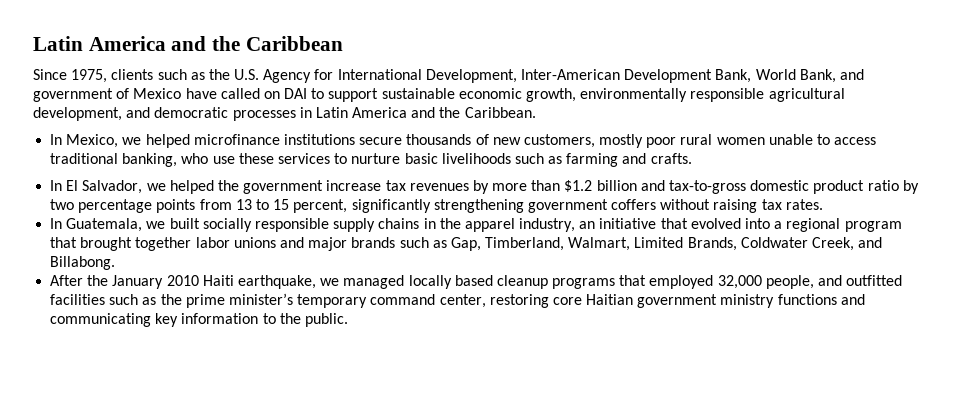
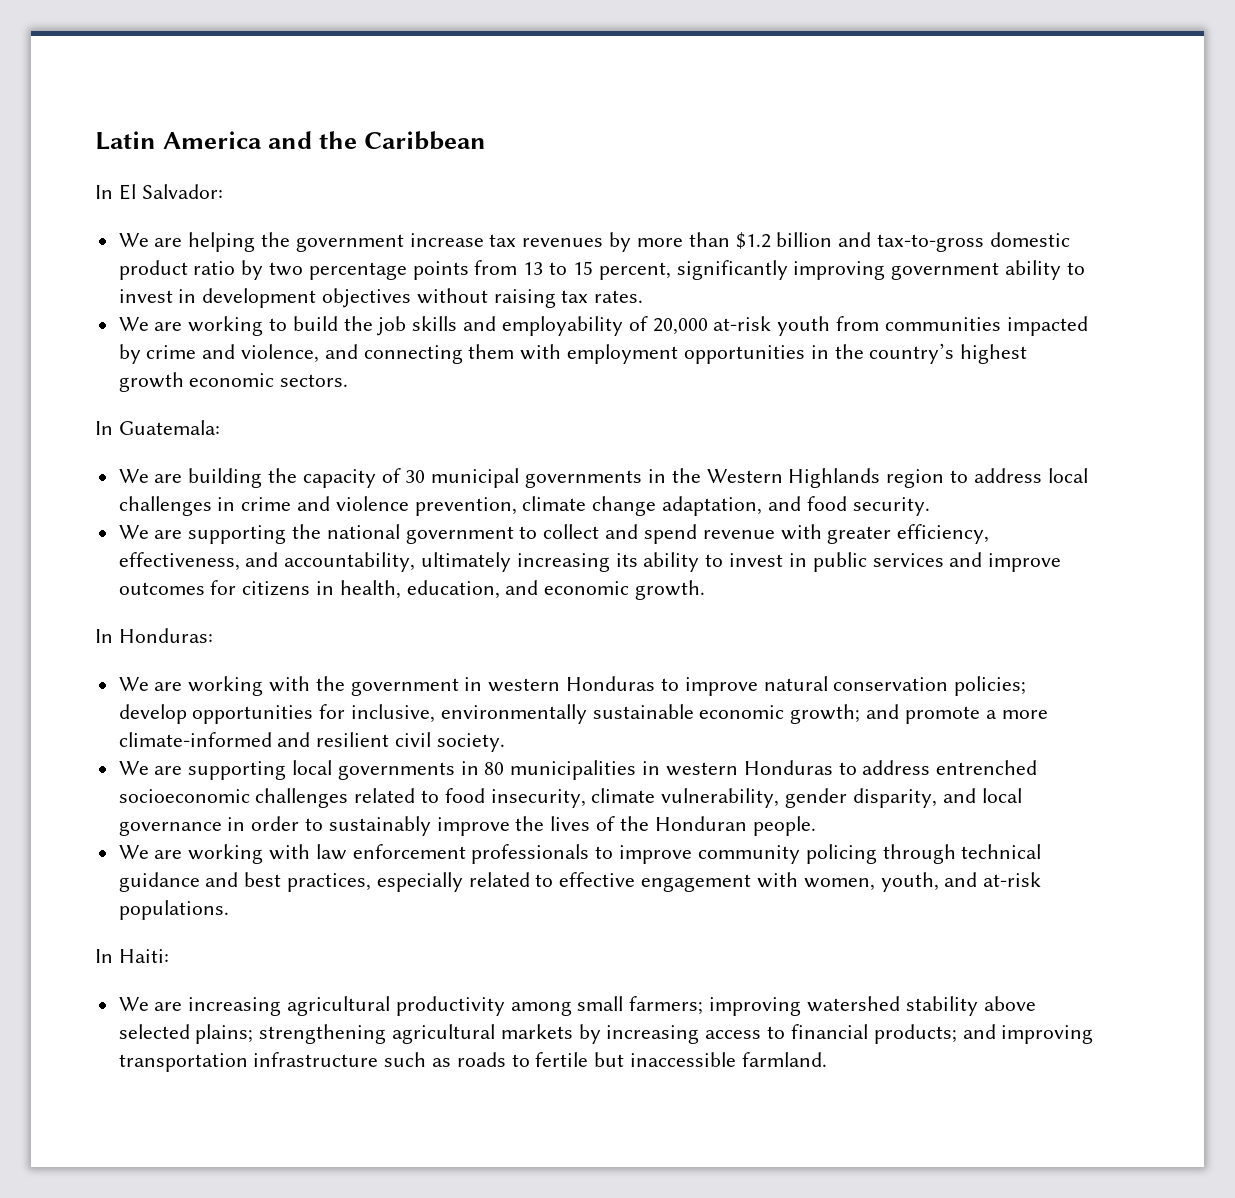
[33,69,864,83] [33,88,845,102] [33,107,536,121] [50,134,877,148] [50,153,692,167] [50,180,214,194] Since 1975, clients such as the U.S. Agency for International Development, Inter-American Development Bank, World Bank, and government of Mexico have called on DAI to support sustainable economic growth, environmentally responsible agricultural development, and democratic processes in Latin America and the Caribbean. // In Mexico, we helped microfinance institutions secure thousands of new customers, mostly poor rural women unable to access traditional banking, who use these services to nurture basic livelihoods such as farming and crafts. // In El Salvador, we helped -> [95,184,223,200] [118,232,256,252] In El Salvador: // We are helping
[433,199,823,213] [50,218,902,232] [50,237,883,251] [50,256,116,270] [50,275,903,289] [50,293,865,308] [50,313,348,327] strengthening government coffers without raising tax rates. // In Guatemala, we built socially responsible supply chains in the apparel industry, an initiative that evolved into a regional program that brought together labor unions and major brands such as Gap, Timberland, Walmart, Limited Brands, Coldwater Creek, and Billabong. // After the January 2010 Haiti earthquake, we managed locally based cleanup programs that employed 32,000 people, and outfitted facilities such as the prime minister’s temporary command center, restoring core Haitian government ministry functions and communicating key information to the public. -> [793,260,1085,280] [118,288,644,308] [118,316,1088,336] [118,343,1028,364] [118,372,349,392] [95,420,220,435] [118,468,1088,488] [118,496,930,516] [118,524,990,544] [118,552,1062,572] [118,580,706,600] [95,628,213,643] [118,676,1027,696] [118,704,1048,724] [118,732,505,752] [118,760,1038,780] [118,788,1022,808] [118,816,816,836] [118,844,1042,864] [118,872,1042,892] [118,900,229,920] [95,949,169,963] [118,996,1036,1016] [118,1024,1094,1044] [118,1052,827,1072] improving government ability to invest in development objectives without raising tax rates. // We are working to build the job skills and employability of 20,000 at-risk youth from communities impacted by crime and violence, and connecting them with employment opportunities in the country’s highest growth economic sectors. // In Guatemala: // We are building the capacity of 30 municipal governments in the Western Highlands region to address local challenges in crime and violence prevention, climate change adaptation, and food security. // We are supporting the national government to collect and spend revenue with greater efficiency, effectiveness, and accountability, ultimately increasing its ability to invest in public services and improve outcomes for citizens in health, education, and economic growth. // In Honduras: // We are working with the government in western Honduras to improve natural conservation policies; develop opportunities for inclusive, environmentally sustainable economic growth; and promote a more climate-informed and resilient civil society. // We are supporting local governments in 80 municipalities in western Honduras to address entrenched socioeconomic challenges related to food insecurity, climate vulnerability, gender disparity, and local governance in order to sustainably improve the lives of the Honduran people. // We are working with law enforcement professionals to improve community policing through technical guidance and best practices, especially related to effective engagement with women, youth, and at-risk populations. // In Haiti: // We are increasing agricultural productivity among small farmers; improving watershed stability above selected plains; strengthening agricultural markets by increasing access to financial products; and improving transportation infrastructure such as roads to fertile but inaccessible farmland.

